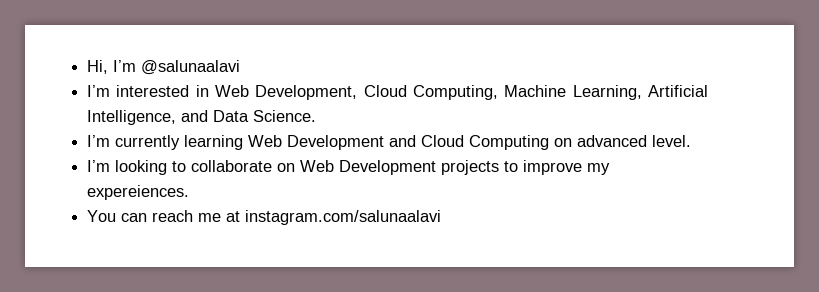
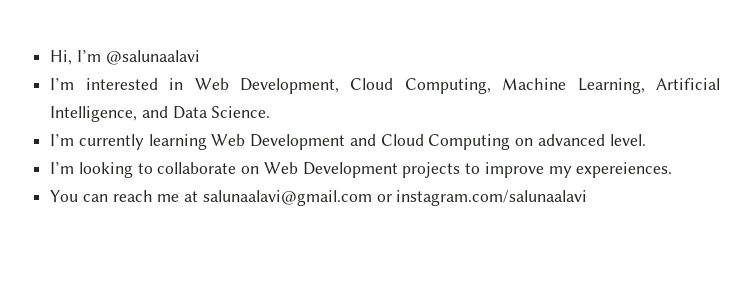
(241, 216) none -> [202,190,392,206] salunaalavi@gmail.com or

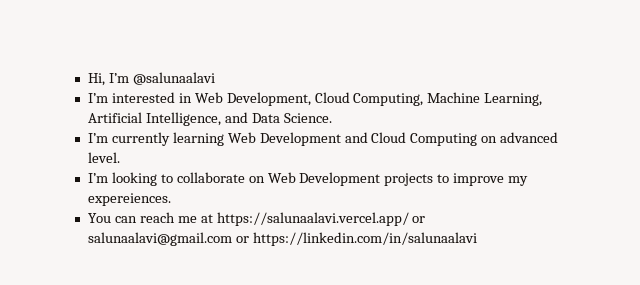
(199, 196) none -> [216,212,426,226] https://salunaalavi.vercel.app/ or
[396,190,588,206] instagram.com/salunaalavi -> [252,232,477,246] https://linkedin.com/in/salunaalavi

